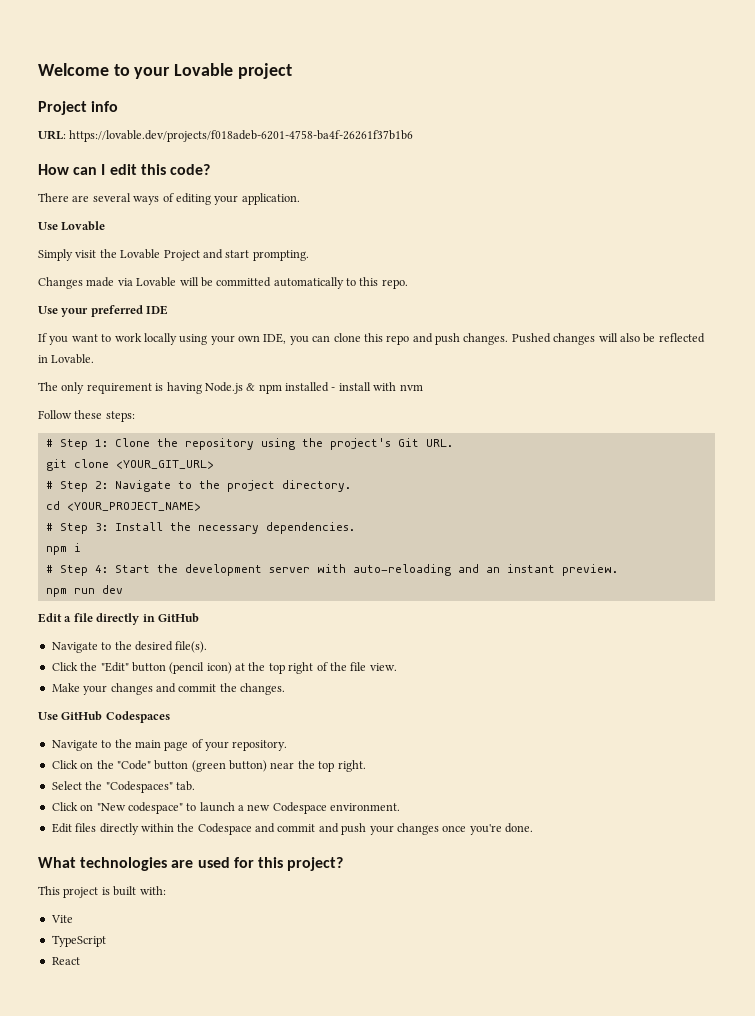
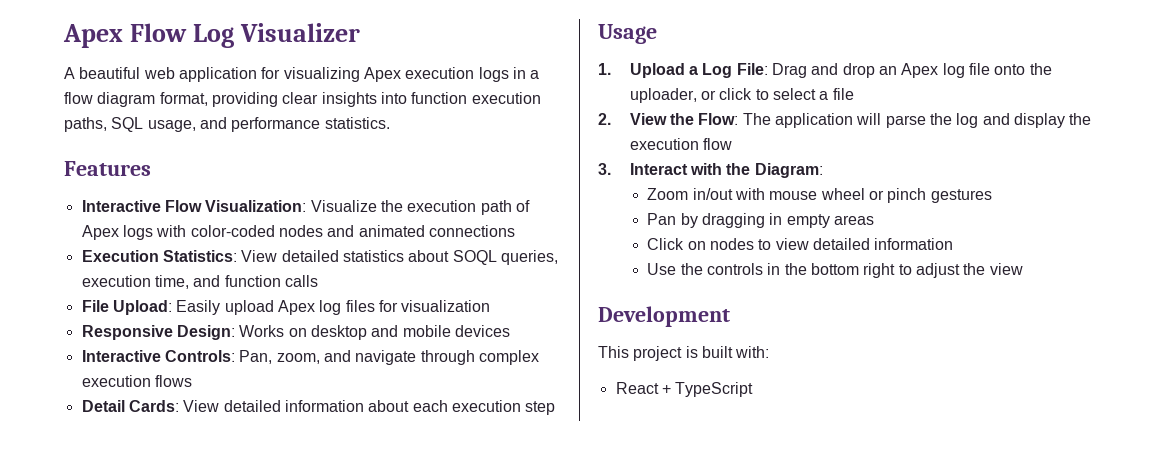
[38,63,292,79] [38,101,119,115] [38,130,414,142] [38,164,210,175] [38,193,300,205] [38,221,106,231] [38,249,309,261] [38,277,408,289] [38,305,169,317] [38,333,705,345] [38,354,95,364] [38,382,423,394] [38,410,135,422] [45,438,453,450] [45,459,214,471] [45,480,351,492] [45,501,201,511] [45,522,355,534] [45,543,81,555] [45,564,618,576] [45,585,123,597] [38,613,199,625] [51,641,208,653] [51,662,397,674] [51,683,285,695] [38,711,170,723] [51,739,288,751] [51,760,366,772] [51,781,195,793] [51,802,401,814] [51,823,533,835] [38,857,344,871] Welcome to your Lovable project // Project info // URL: https://lovable.dev/projects/f018adeb-6201-4758-ba4f-26261f37b1b6 // How can I edit this code? // There are several ways of editing your application. // Use Lovable // Simply visit the Lovable Project and start prompting. // Changes made via Lovable will be committed automatically to this repo. // Use your preferred IDE // If you want to work locally using your own IDE, you can clone this repo and push changes. Pushed changes will also be reflected in Lovable. // The only requirement is having Node.js & npm installed - install with nvm // Follow these steps: // # Step 1: Clone the repository using the project's Git URL. // git clone <YOUR_GIT_URL> // # Step 2: Navigate to the project directory. // cd <YOUR_PROJECT_NAME> // # Step 3: Install the necessary dependencies. // npm i // # Step 4: Start the development server with auto-reloading and an instant preview. // npm run dev // Edit a file directly in GitHub // Navigate to the desired file(s). // Click the "Edit" button (pencil icon) at the top right of the file view. // Make your changes and commit the changes. // Use GitHub Codespaces // Navigate to the main page of your repository. // Click on the "Code" button (green button) near the top right. // Select the "Codespaces" tab. // Click on "New codespace" to launch a new Codespace environment. // Edit files directly within the Codespace and commit and push your changes once you're done. // What technologies are used for this project? -> [63,23,360,48] [64,67,540,82] [64,92,541,107] [64,117,390,132] [64,161,151,176] [81,200,530,215] [81,225,515,240] [81,250,558,265] [81,275,318,289] [81,300,491,315] [81,325,510,340] [81,350,539,365] [81,375,192,387] [81,400,556,415] [598,24,657,44] [598,63,1052,78] [629,88,854,103] [598,113,1092,128] [629,138,733,150] [598,163,823,178] [647,188,992,203] [647,213,874,228] [647,238,954,250] [647,263,1023,278] [598,306,730,327] Apex Flow Log Visualizer // A beautiful web application for visualizing Apex execution logs in a flow diagram format, providing clear insights into function execution paths, SQL usage, and performance statistics. // Features // Interactive Flow Visualization: Visualize the execution path of Apex logs with color-coded nodes and animated connections // Execution Statistics: View detailed statistics about SOQL queries, execution time, and function calls // File Upload: Easily upload Apex log files for visualization // Responsive Design: Works on desktop and mobile devices // Interactive Controls: Pan, zoom, and navigate through complex execution flows // Detail Cards: View detailed information about each execution step // Usage // 1. Upload a Log File: Drag and drop an Apex log file onto the uploader, or click to select a file // 2. View the Flow: The application will parse the log and display the execution flow // 3. Interact with the Diagram: // Zoom in/out with mouse wheel or pinch gestures // Pan by dragging in empty areas // Click on nodes to view detailed information // Use the controls in the bottom right to adjust the view // Development
[50,915,73,923] Vite // -> [615,382,671,394] React +
[51,957,80,965] // React -> (754, 389) none

